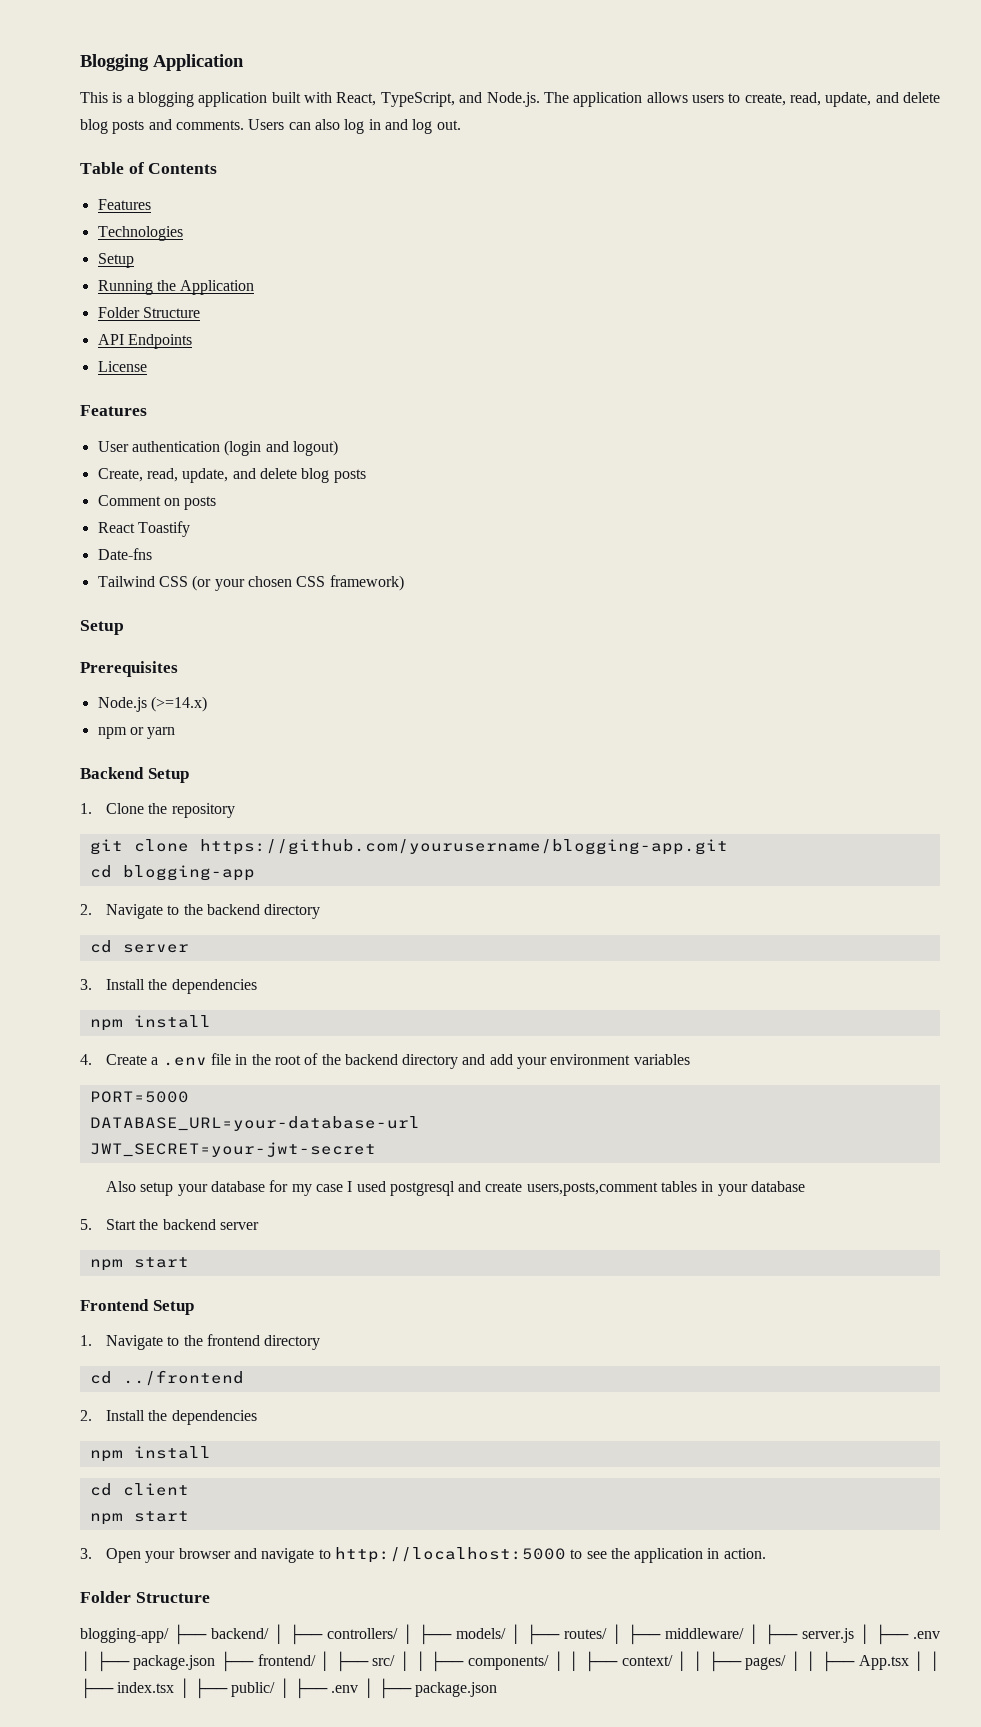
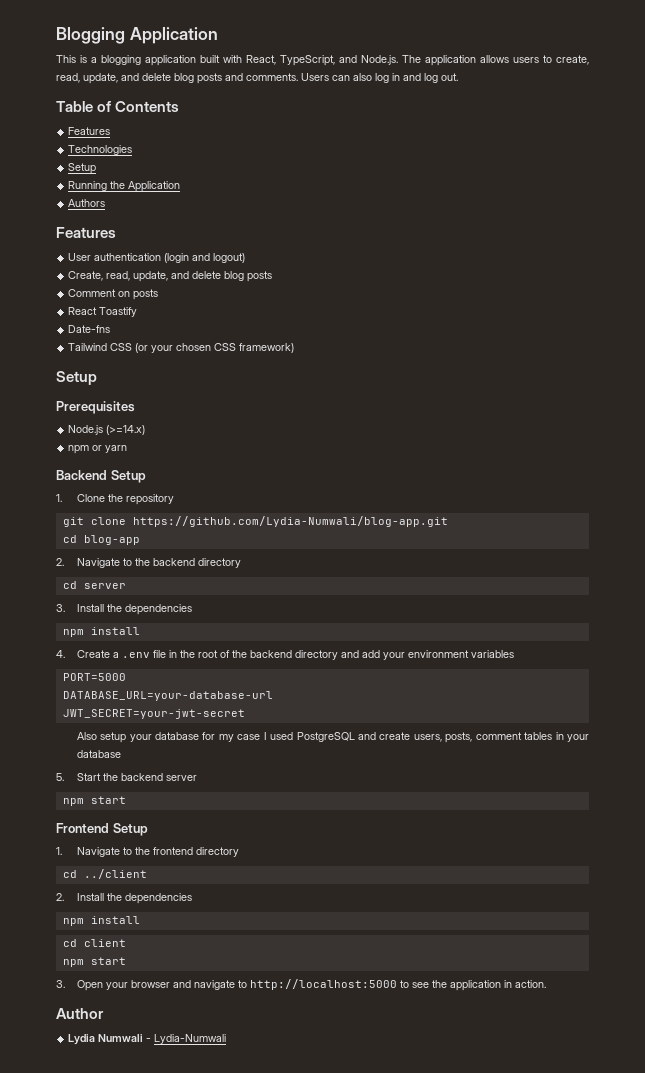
[97,307,200,318] [97,334,192,349] [97,361,147,372] Folder Structure // API Endpoints // License -> [68,199,106,207] Authors
[199,839,728,855] [89,865,255,881] https://github.com/yourusername/blogging-app.git // cd blogging-app -> [132,516,448,527] [62,535,140,545] https://github.com/Lydia-Numwali/blog-app.git // cd blog-app
[389,1181,455,1196] postgresql -> [296,732,355,742] PostgreSQL
[526,1182,658,1196] users,posts,comment -> [413,732,522,743] users, posts, comment
[122,1370,244,1386] ../frontend -> [83,869,147,879] ../client
[80,1591,210,1603] [80,1624,940,1645] [80,1651,940,1672] [80,1678,498,1699] Folder Structure // blogging-app/ ├── backend/ │ ├── controllers/ │ ├── models/ │ ├── routes/ │ ├── middleware/ │ ├── server.js │ ├── .env │ ├── package.json ├── frontend/ │ ├── src/ │ │ ├── components/ │ │ ├── context/ │ │ ├── pages/ │ │ ├── App.tsx │ │ ├── index.tsx │ ├── public/ │ ├── .env │ ├── package.json -> [56,1008,104,1019] [68,1034,227,1045] Author // Lydia Numwali - Lydia-Numwali

